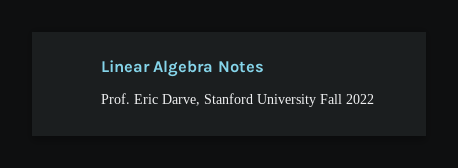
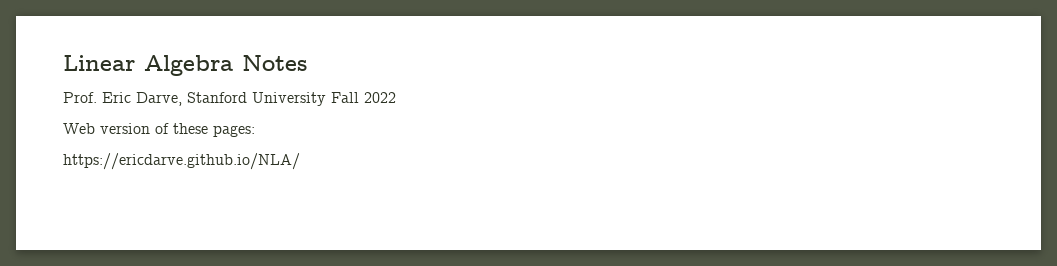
(374, 99) none -> [63,123,255,137] [63,153,300,170] // Web version of these pages: // https://ericdarve.github.io/NLA/

